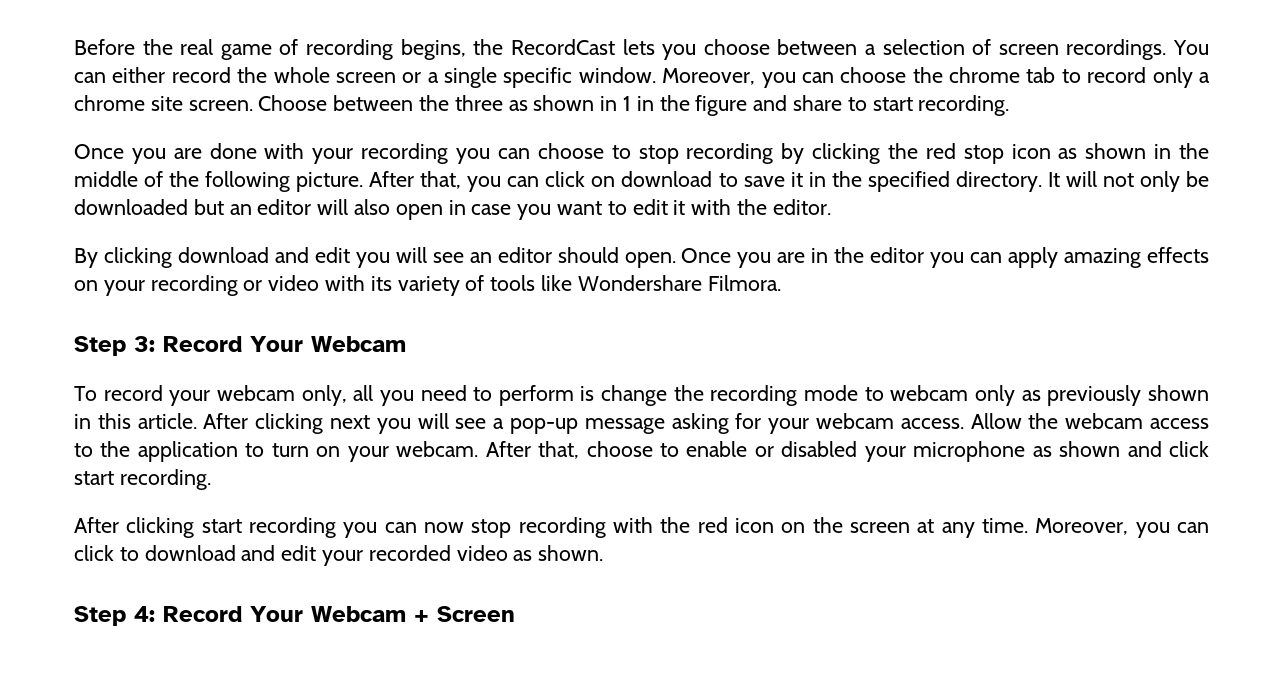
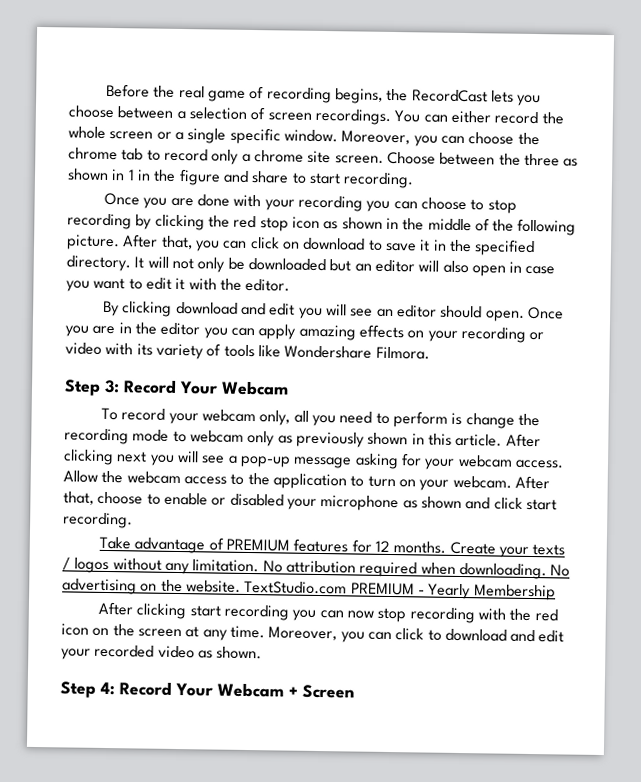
(211, 479) none -> [99,536,566,558] [62,557,571,580] [62,578,556,601] // Take advantage of PREMIUM features for 12 months. Create your texts / logos without any limitation. No attribution required when downloading. No advertising on the website. TextStudio.com PREMIUM - Yearly Membership

